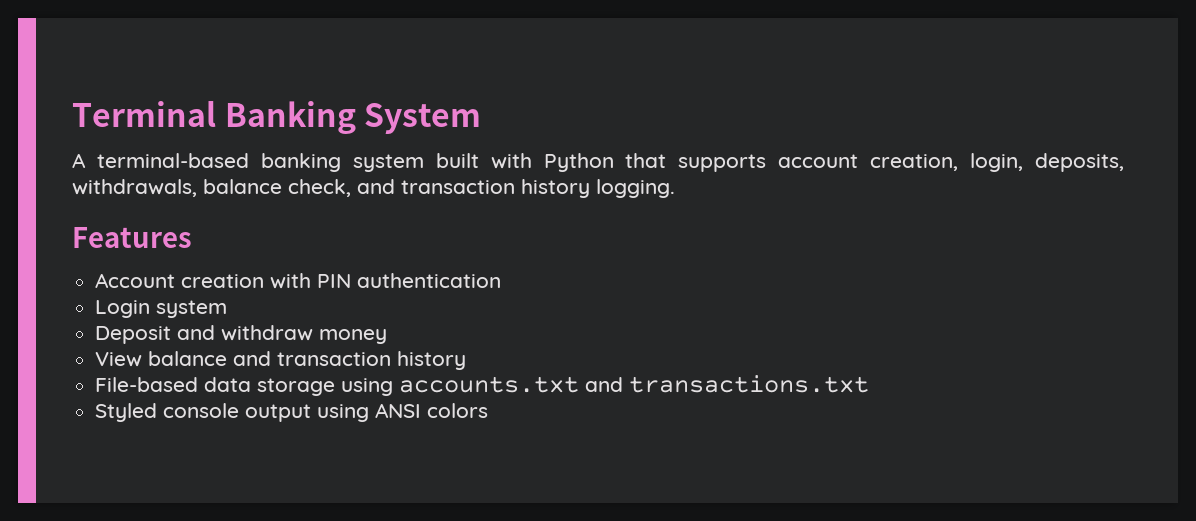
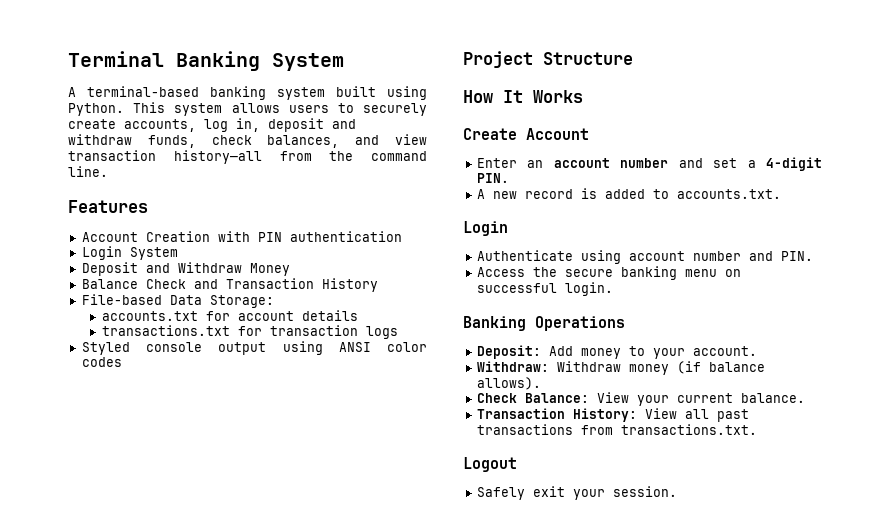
[490,153,1124,172] [72,179,675,198] with Python that supports account creation, login, deposits, withdrawals, balance check, and transaction history logging. -> [387,86,427,100] [68,102,427,116] [68,118,356,132] [68,134,427,148] [68,150,427,164] [68,166,108,177] using Python. This system allows users to securely create accounts, log in, deposit and withdraw funds, check balances, and view transaction history—all from the command line.
[181,274,265,288] creation -> [145,231,210,242] Creation
[156,300,228,318] system -> [129,247,178,260] System
[221,325,388,344] [95,351,467,370] [95,375,870,396] withdraw money // View balance and transaction history // File-based data storage using accounts.txt and transactions.txt -> [177,262,290,276] [81,278,378,292] [81,294,274,308] [101,310,358,321] [101,325,398,339] Withdraw Money // Balance Check and Transaction History // File-based Data Storage: // accounts.txt for account details // transactions.txt for transaction logs
[427,403,489,418] colors -> [387,342,427,352] [81,357,122,367] [463,51,633,68] [463,90,583,103] [463,128,589,140] [476,157,822,171] [476,173,509,183] [476,188,781,199] [463,221,508,236] [476,250,813,264] [476,266,741,280] [476,282,613,296] [463,316,625,331] [476,345,757,359] [476,361,765,375] [476,377,541,390] [476,392,805,406] [476,408,749,422] [476,424,757,435] [463,457,517,472] [476,486,677,500] color codes // Project Structure // How It Works // Create Account // Enter an account number and set a 4-digit PIN. // A new record is added to accounts.txt. // Login // Authenticate using account number and PIN. // Access the secure banking menu on successful login. // Banking Operations // Deposit: Add money to your account. // Withdraw: Withdraw money (if balance allows). // Check Balance: View your current balance. // Transaction History: View all past transactions from transactions.txt. // Logout // Safely exit your session.

